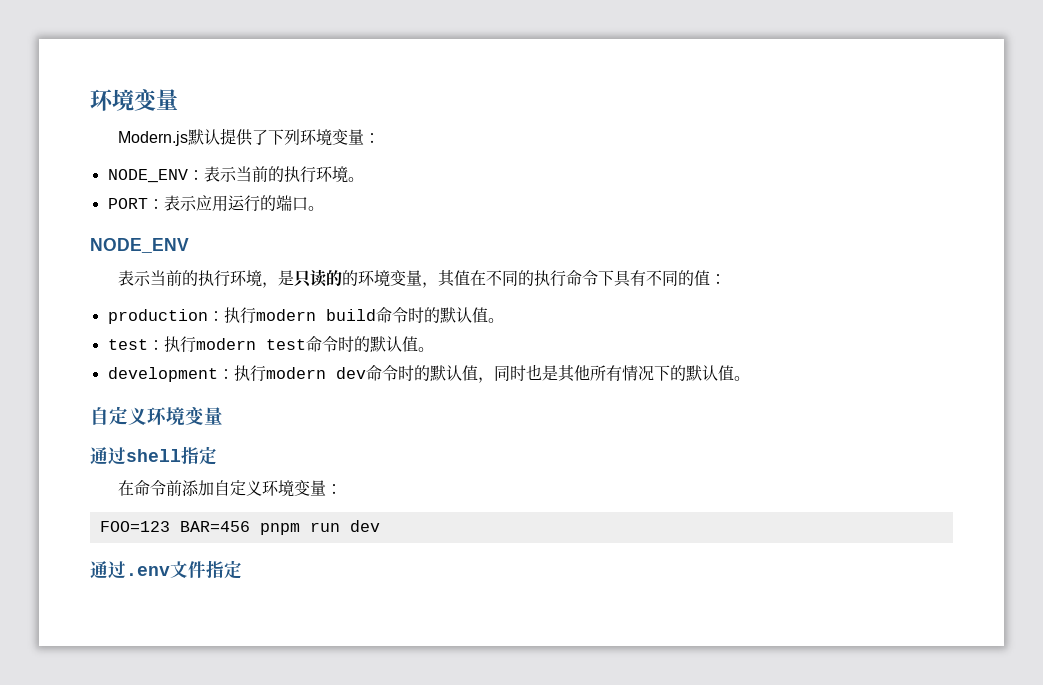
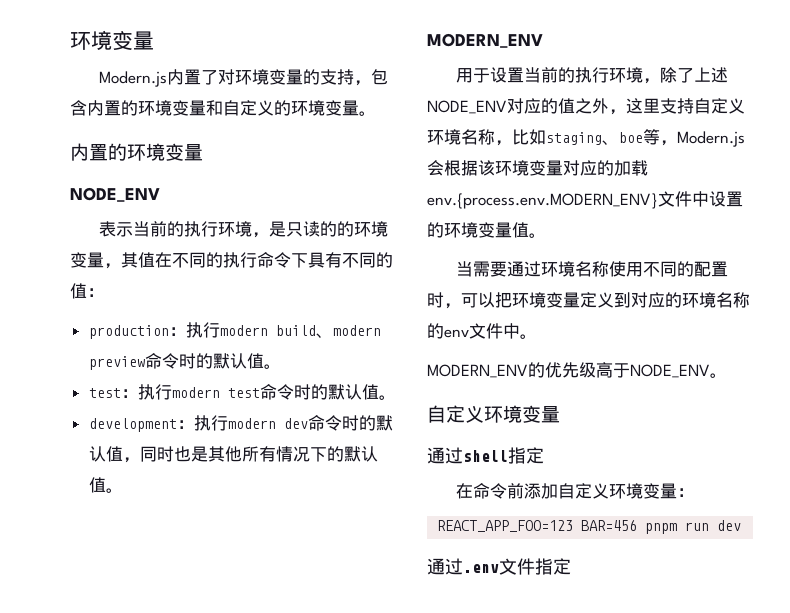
[188,128,381,146] [107,166,364,183] [107,195,324,212] 默认提供了下列环境变量： // NODE_ENV：表示当前的执行环境。 // PORT：表示应用运行的端口。 -> [166,69,388,86] [70,100,376,116] [70,143,203,161] 内置了对环境变量的支持，包含内置的环境变量和自定义的环境变量。 // 内置的环境变量
(376, 315) none -> [315,325,381,338] [88,356,145,370] 、modern preview
(750, 378) none -> [427,33,543,48] [455,67,728,84] [427,98,745,115] [427,129,745,147] [427,160,648,176] [427,191,743,209] [427,222,546,238] [455,261,728,277] [427,292,750,309] [427,323,537,339] [427,362,727,378] // MODERN_ENV // 用于设置当前的执行环境，除了上述NODE_ENV对应的值之外，这里支持自定义环境名称，比如staging、boe等，Modern.js会根据该环境变量对应的加载env.{process.env.MODERN_ENV}文件中设置的环境变量值。 // 当需要通过环境名称使用不同的配置时，可以把环境变量定义到对应的环境名称的env文件中。 // MODERN_ENV的优先级高于NODE_ENV。
[99,521,170,532] FOO=123 -> [437,520,574,532] REACT_APP_FOO=123

